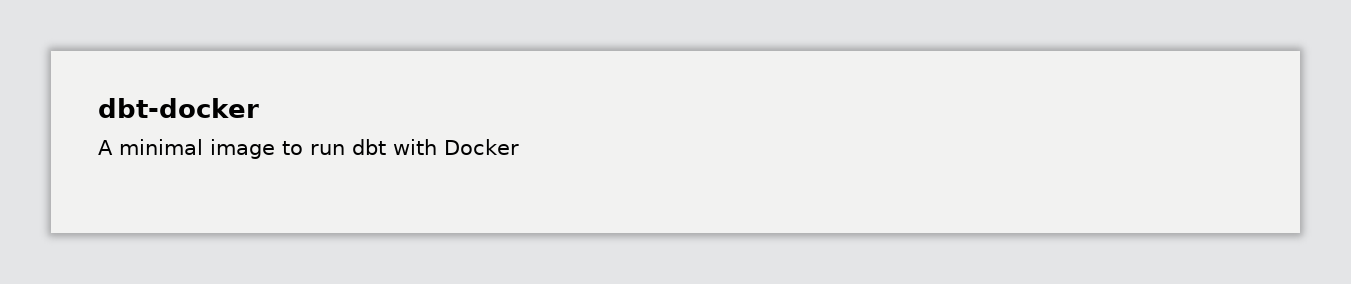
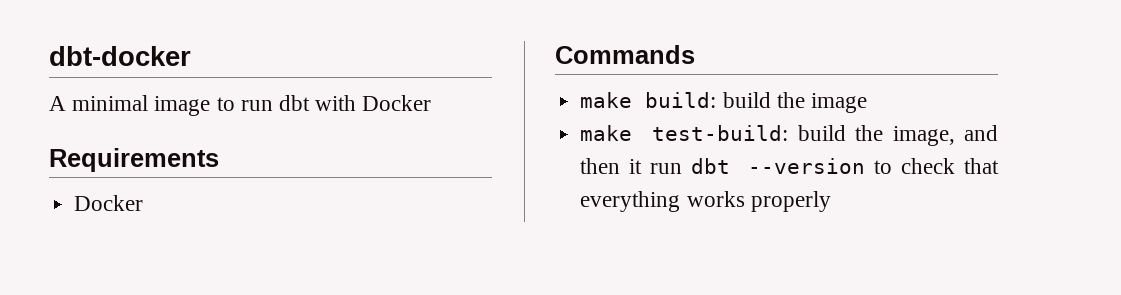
(519, 147) none -> [49,148,219,172] [74,195,144,211] [555,45,695,64] [580,92,867,113] [580,125,998,146] [580,158,999,174] [580,191,831,212] // Requirements // Docker // Commands // make build: build the image // make test-build: build the image, and then it run dbt --version to check that everything works properly

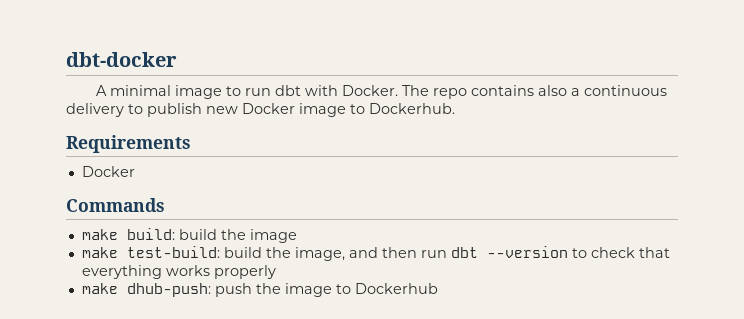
[362,95,432,111] Docker -> [341,85,667,99] [66,103,455,117] Docker. The repo contains also a continuous delivery to publish new Docker image to Dockerhub.
[629,159,643,174] it -> (417, 252) none
(831, 201) none -> [81,283,438,297] // make dhub-push: push the image to Dockerhub

